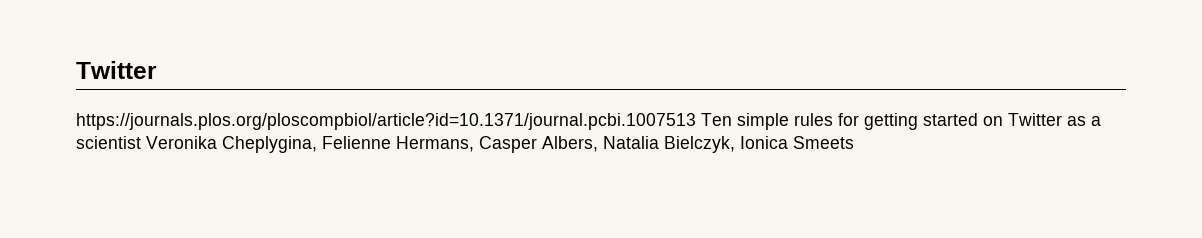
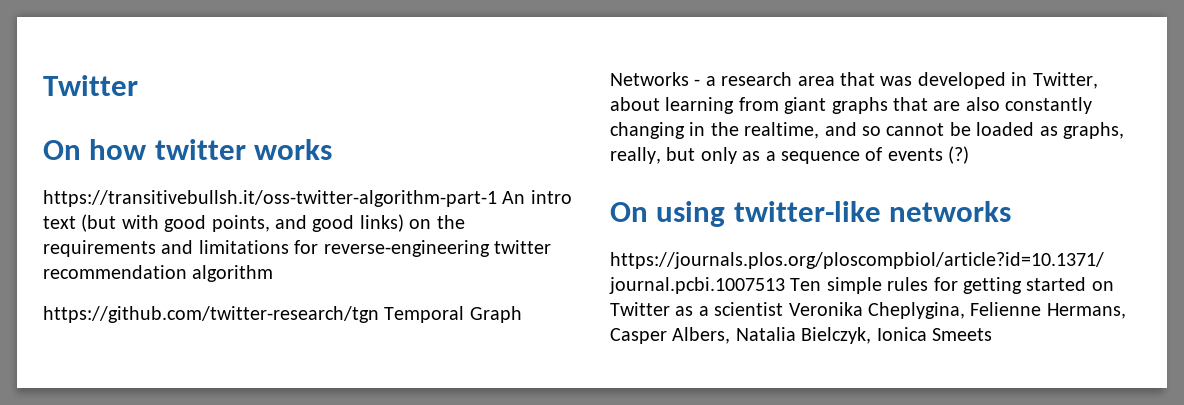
[76,61,157,79] Twitter -> [43,75,138,96] [43,139,333,160] [43,190,572,207] [43,214,465,232] [43,240,551,257] [43,265,274,282] [43,306,522,323] [610,72,1098,89] [610,97,1093,114] [610,122,1124,139] [610,146,970,164] [610,201,1012,227] Twitter // On how twitter works // https://transitivebullsh.it/oss-twitter-algorithm-part-1 An intro text (but with good points, and good links) on the requirements and limitations for reverse-engineering twitter recommendation algorithm // https://github.com/twitter-research/tgn Temporal Graph Networks - a research area that was developed in Twitter, about learning from giant graphs that are also constantly changing in the realtime, and so cannot be loaded as graphs, really, but only as a sequence of events (?) // On using twitter-like networks

